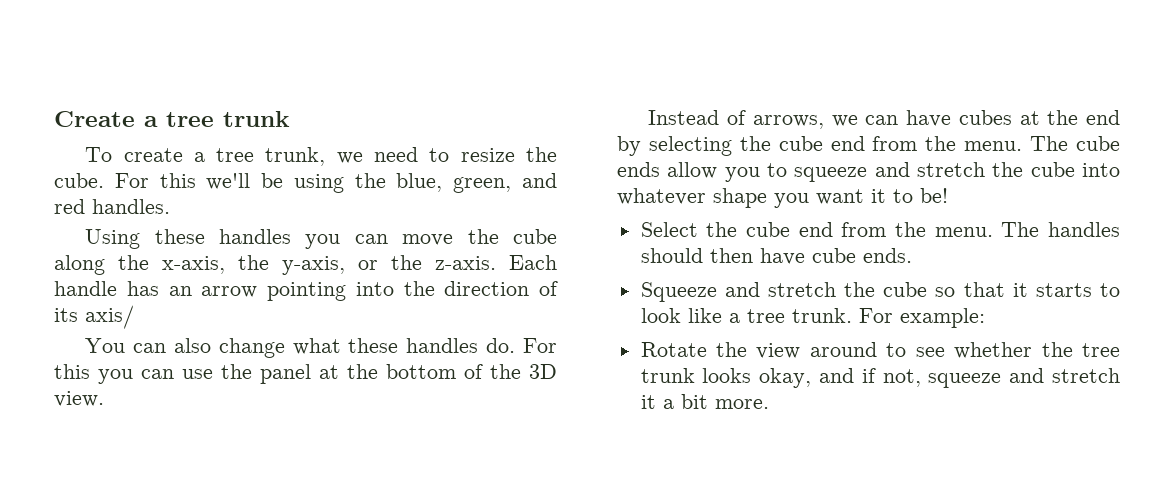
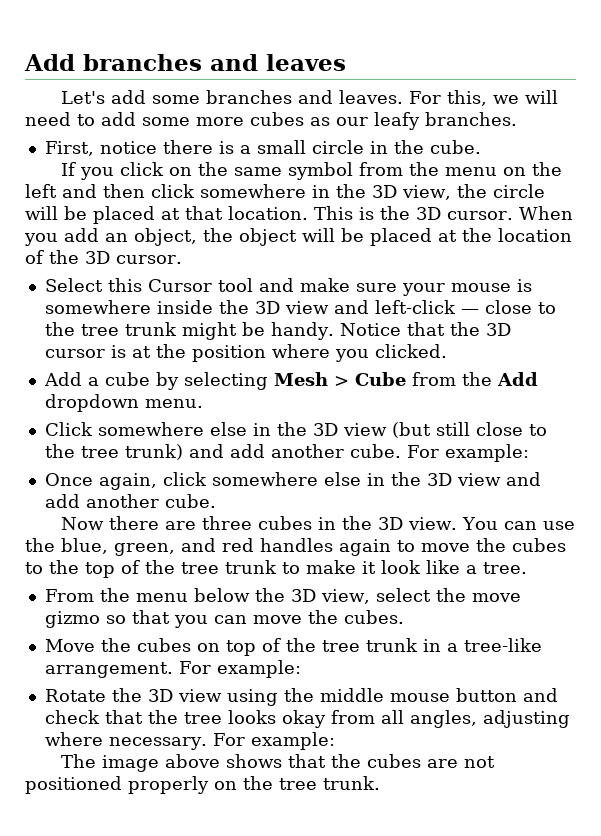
[54,111,290,127] [85,147,558,166] [54,173,344,193] Create a tree trunk // To create a tree trunk, we need to resize the cube. For this we'll be using -> [24,54,346,71] [60,90,558,106] [25,112,517,130] [44,140,481,156] [60,162,562,180] [25,184,545,200] [25,206,573,224] [24,228,572,246] [25,250,182,264] [44,278,532,296] [44,300,556,314] [44,322,511,340] [44,344,447,362] [43,372,538,390] [44,394,203,412] [44,422,547,438] [44,444,529,462] [44,472,541,490] [44,494,216,508] [60,516,575,530] Add branches and leaves // Let's add some branches and leaves. For this, we will need to add some more cubes as our leafy branches. // First, notice there is a small circle in the cube. // If you click on the same symbol from the menu on the left and then click somewhere in the 3D view, the circle will be placed at that location. This is the 3D cursor. When you add an object, the object will be placed at the location of the 3D cursor. // Select this Cursor tool and make sure your mouse is somewhere inside the 3D view and left-click — close to the tree trunk might be handy. Notice that the 3D cursor is at the position where you clicked. // Add a cube by selecting Mesh > Cube from the Add dropdown menu. // Click somewhere else in the 3D view (but still close to the tree trunk) and add another cube. For example: // Once again, click somewhere else in the 3D view and add another cube. // Now there are three cubes in the 3D view. You can use
[92,199,170,214] [85,229,557,249] [54,255,557,275] [54,281,558,301] [54,305,134,329] [85,338,557,358] [54,364,557,384] [54,391,104,407] [648,110,1121,129] [617,136,1120,156] [617,162,1120,182] [617,188,948,208] [640,222,1120,237] [640,248,912,265] [640,282,1120,302] [640,308,985,328] [640,342,1120,359] [640,368,1120,388] [640,394,769,409] handles. // Using these handles you can move the cube along the x-axis, the y-axis, or the z-axis. Each handle has an arrow pointing into the direction of its axis/ // You can also change what these handles do. For this you can use the panel at the bottom of the 3D view. // Instead of arrows, we can have cubes at the end by selecting the cube end from the menu. The cube ends allow you to squeeze and stretch the cube into whatever shape you want it to be! // Select the cube end from the menu. The handles should then have cube ends. // Squeeze and stretch the cube so that it starts to look like a tree trunk. For example: // Rotate the view around to see whether the tree trunk looks okay, and if not, squeeze and stretch it a bit more. -> [260,538,566,556] [25,560,527,578] [44,588,521,604] [44,610,404,628] [44,638,542,656] [44,660,301,678] [44,688,558,706] [44,710,570,728] [44,732,335,750] [60,754,495,772] [25,776,380,794] handles again to move the cubes to the top of the tree trunk to make it look like a tree. // From the menu below the 3D view, select the move gizmo so that you can move the cubes. // Move the cubes on top of the tree trunk in a tree-like arrangement. For example: // Rotate the 3D view using the middle mouse button and check that the tree looks okay from all angles, adjusting where necessary. For example: // The image above shows that the cubes are not positioned properly on the tree trunk.

